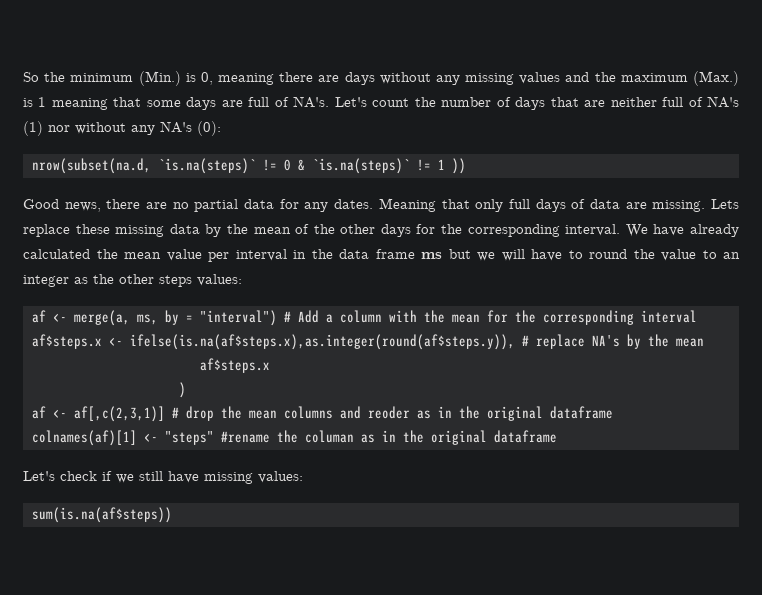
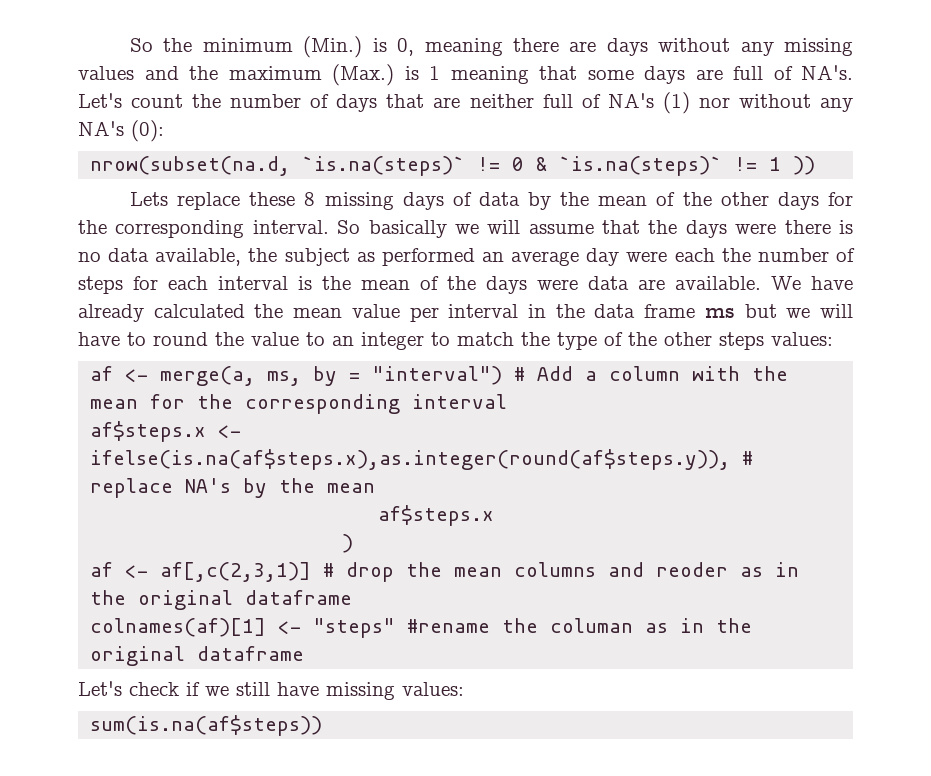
[23,198,740,212] [23,224,165,237] Good news, there are no partial data for any dates. Meaning that only full days of data are missing. Lets replace these missing -> [130,192,472,210] Lets replace these 8 missing days of
(621, 230) none -> [337,220,853,238] [78,248,855,266] [78,276,761,294] So basically we will assume that the days were there is no data available, the subject as performed an average day were each the number of steps for each interval is the mean of the days were data are available.
[74,277,88,284] as -> [431,332,623,350] to match the type of

